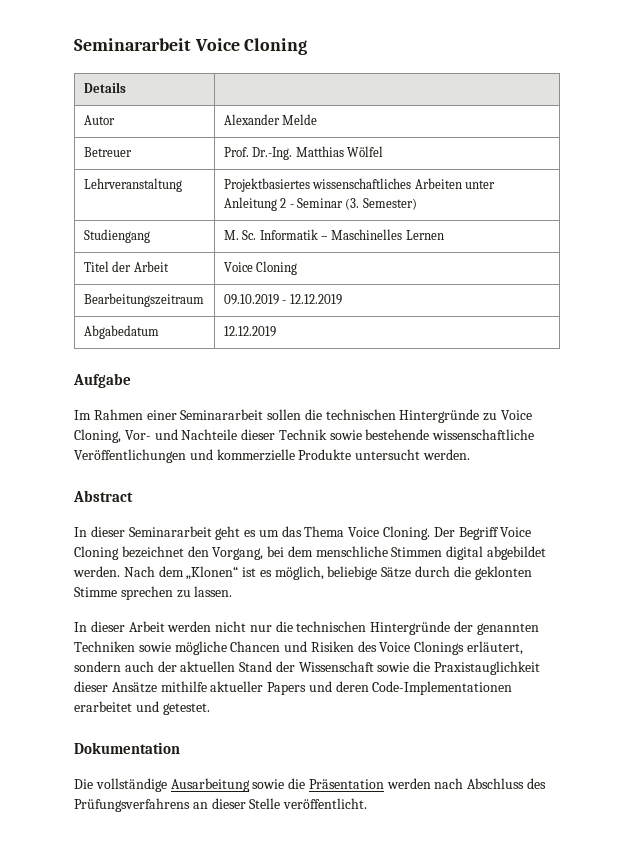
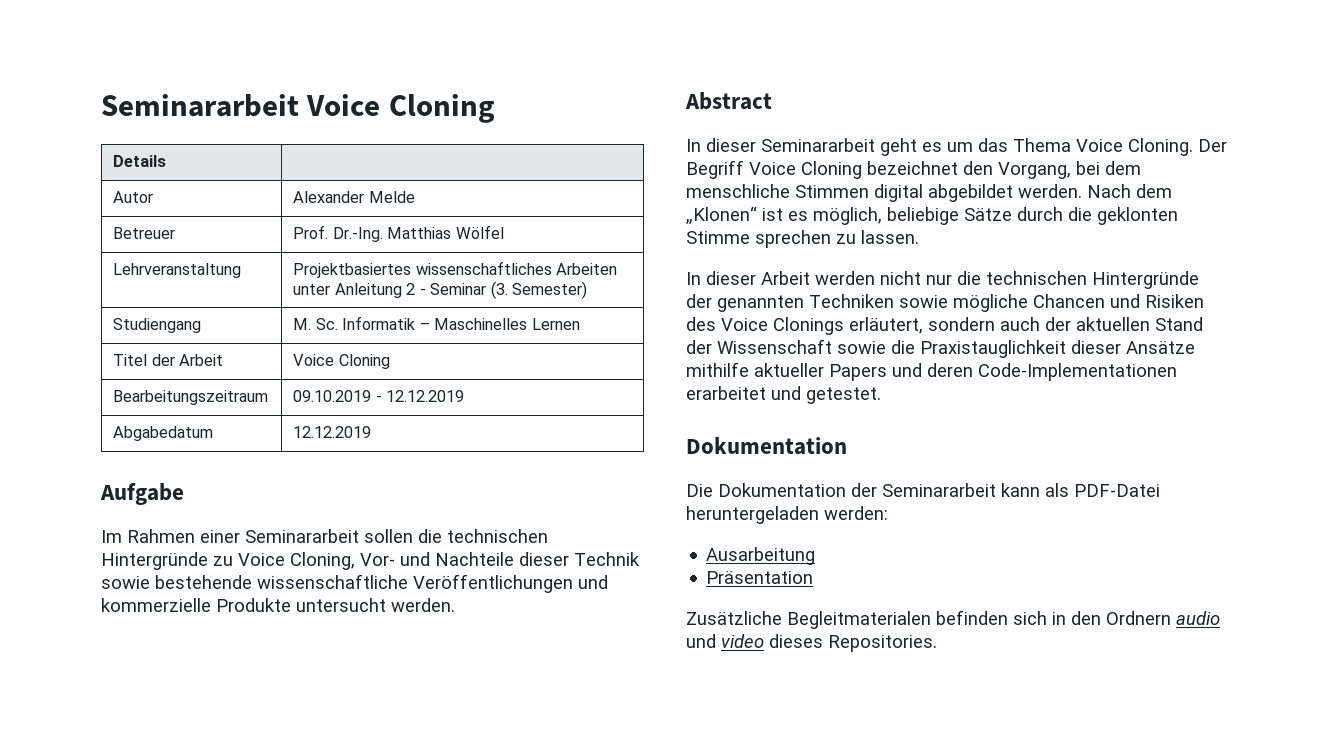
[95,778,167,792] vollständige -> [718,483,1160,497] [686,506,888,524] Dokumentation der Seminararbeit kann als PDF-Datei heruntergeladen werden: //
[252,778,306,789] sowie die -> (816, 556) //
[386,778,547,789] [74,798,368,812] werden nach Abschluss des Prüfungsverfahrens an dieser Stelle veröffentlicht. -> [686,610,1220,629] [686,634,937,652] // Zusätzliche Begleitmaterialen befinden sich in den Ordnern audio und video dieses Repositories.

